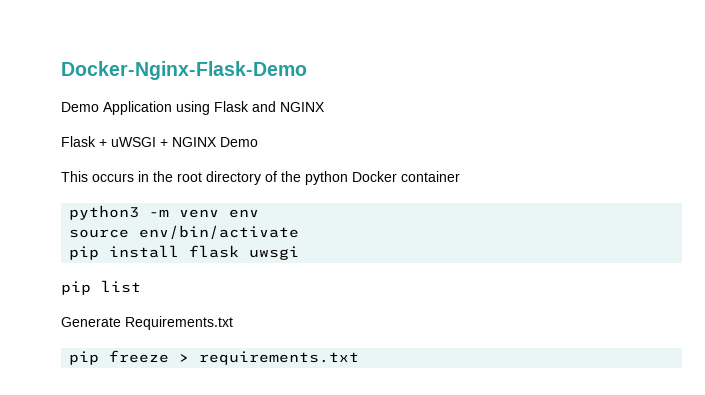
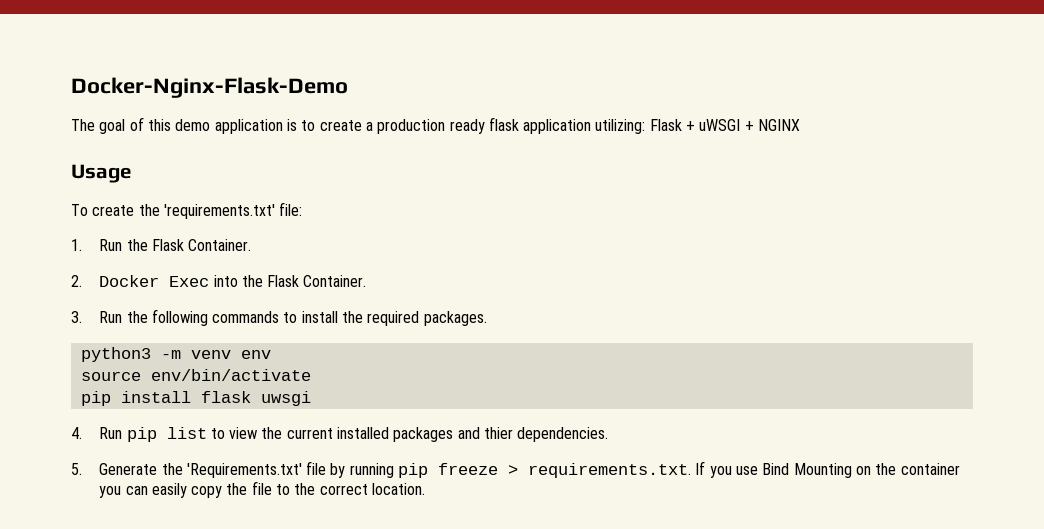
[61,101,325,115] Demo Application using Flask and NGINX // -> [71,117,646,134] The goal of this demo application is to create a production ready flask application utilizing:
[220,137,258,147] [61,171,460,185] Demo // This occurs in the root directory of the python Docker container -> [71,164,131,183] [71,202,303,219] [71,239,252,251] [71,275,367,287] [71,309,487,326] // Usage // To create the 'requirements.txt' file: // 1. Run the Flask Container. // 2. Docker Exec into the Flask Container. // 3. Run the following commands to install the required packages.
(300, 253) none -> [71,427,123,439] 4. Run
[61,316,233,330] [69,350,360,365] // Generate Requirements.txt // pip freeze > requirements.txt -> [210,427,609,442] [71,461,960,478] [99,481,426,498] to view the current installed packages and thier dependencies. // 5. Generate the 'Requirements.txt' file by running pip freeze > requirements.txt. If you use Bind Mounting on the container you can easily copy the file to the correct location.

